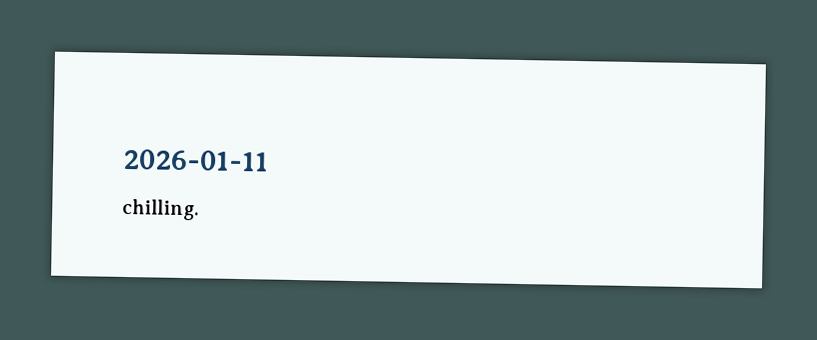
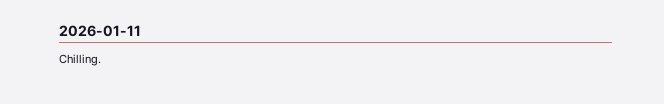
[122,198,199,221] chilling. -> [59,54,101,66] Chilling.

